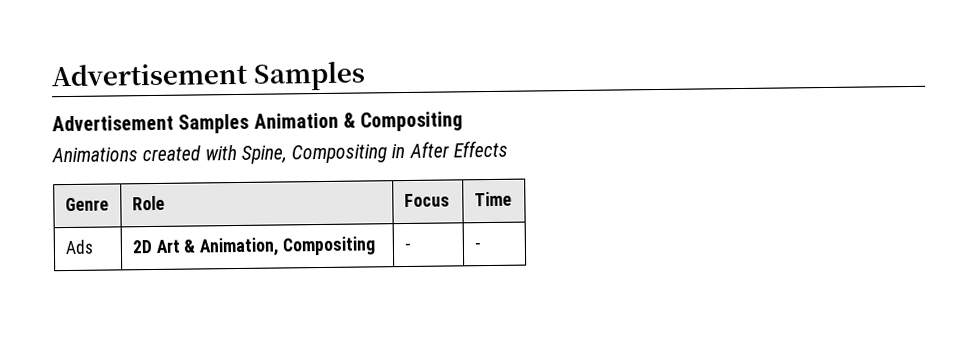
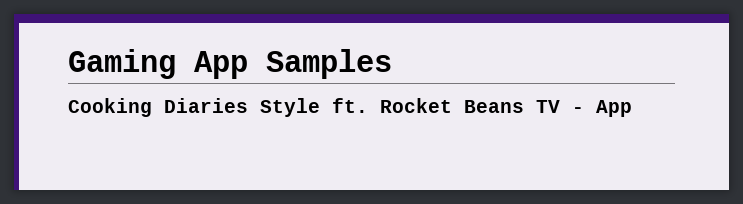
[51,62,248,87] Advertisement -> [68,49,248,79] Gaming App
[52,111,464,134] [51,140,508,164] [64,197,109,212] [131,195,165,211] [403,193,450,208] [473,191,512,207] [64,239,93,255] [131,236,375,257] [403,242,411,251] [473,242,481,250] Advertisement Samples Animation & Compositing // Animations created with Spine, Compositing in After Effects // Genre | Role | Focus | Time // Ads | 2D Art & Animation, Compositing | - | - -> [68,98,632,117] Cooking Diaries Style ft. Rocket Beans TV - App

